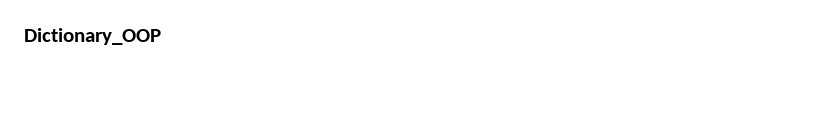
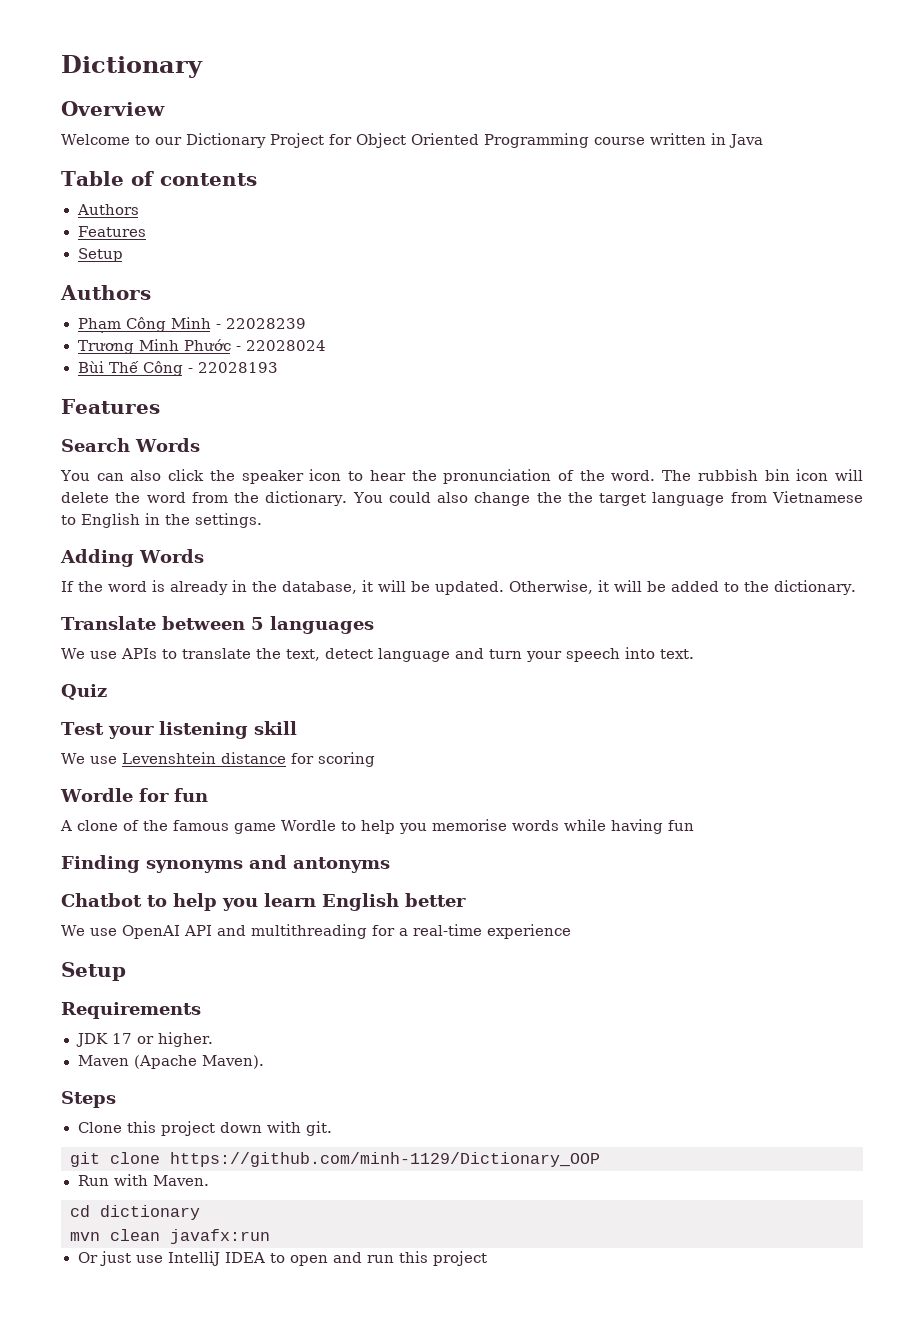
[24,28,161,45] Dictionary_OOP -> [61,55,203,78] [61,101,165,116] [61,133,763,148] [61,171,257,186] [76,204,139,215] [77,226,146,237] [77,248,123,262] [60,285,151,300] [77,317,306,333] [77,339,326,354] [77,361,278,376] [61,399,160,414] [61,438,200,452] [60,469,864,484] [61,491,863,506] [61,513,262,528] [60,549,204,567] [61,580,856,595] [61,616,374,634] [61,647,694,662] [61,684,107,700] [61,721,297,739] [61,752,375,767] [60,788,208,802] [60,819,694,834] [61,855,390,873] [61,893,466,911] [61,924,571,939] [61,962,126,981] [61,1002,201,1019] [75,1032,214,1047] [77,1055,264,1069] [61,1091,116,1108] [77,1121,332,1136] [70,1152,600,1167] [77,1174,209,1186] [70,1205,200,1220] [70,1229,270,1244] [77,1251,487,1266] Dictionary // Overview // Welcome to our Dictionary Project for Object Oriented Programming course written in Java // Table of contents // Authors // Features // Setup // Authors // Phạm Công Minh - 22028239 // Trương Minh Phước - 22028024 // Bùi Thế Công - 22028193 // Features // Search Words // You can also click the speaker icon to hear the pronunciation of the word. The rubbish bin icon will delete the word from the dictionary. You could also change the the target language from Vietnamese to English in the settings. // Adding Words // If the word is already in the database, it will be updated. Otherwise, it will be added to the dictionary. // Translate between 5 languages // We use APIs to translate the text, detect language and turn your speech into text. // Quiz // Test your listening skill // We use Levenshtein distance for scoring // Wordle for fun // A clone of the famous game Wordle to help you memorise words while having fun // Finding synonyms and antonyms // Chatbot to help you learn English better // We use OpenAI API and multithreading for a real-time experience // Setup // Requirements // JDK 17 or higher. // Maven (Apache Maven). // Steps // Clone this project down with git. // git clone https://github.com/minh-1129/Dictionary_OOP // Run with Maven. // cd dictionary // mvn clean javafx:run // Or just use IntelliJ IDEA to open and run this project

